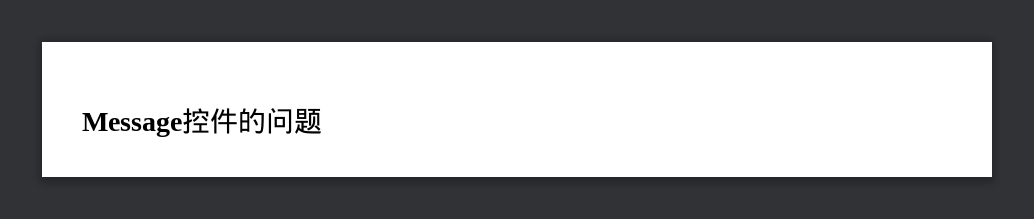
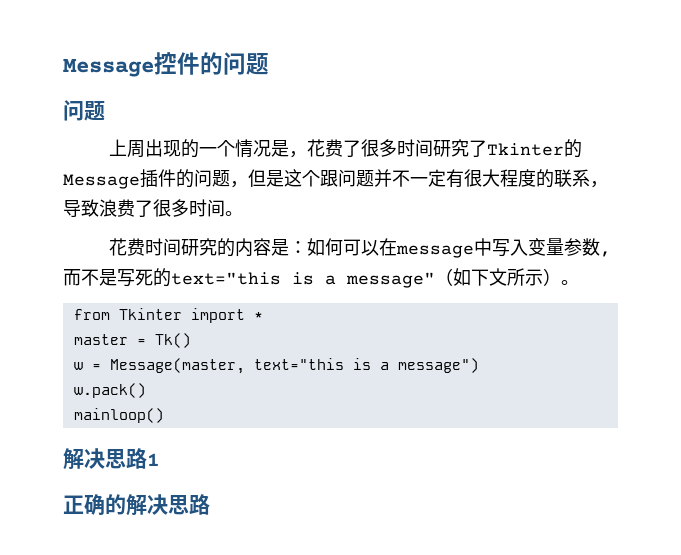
(322, 121) none -> [63,100,105,121] [109,139,583,158] [63,169,608,189] [63,199,243,217] [109,238,612,258] [63,268,579,288] [73,308,263,323] [73,333,191,348] [73,358,479,374] [73,383,146,398] [73,408,164,423] [63,448,160,470] [63,494,210,516] // 问题 // 上周出现的一个情况是，花费了很多时间研究了Tkinter的Message插件的问题，但是这个跟问题并不一定有很大程度的联系，导致浪费了很多时间。 // 花费时间研究的内容是：如何可以在message中写入变量参数,而不是写死的text="this is a message"（如下文所示）。 // from Tkinter import * // master = Tk() // w = Message(master, text="this is a message") // w.pack() // mainloop() // 解决思路1 // 正确的解决思路

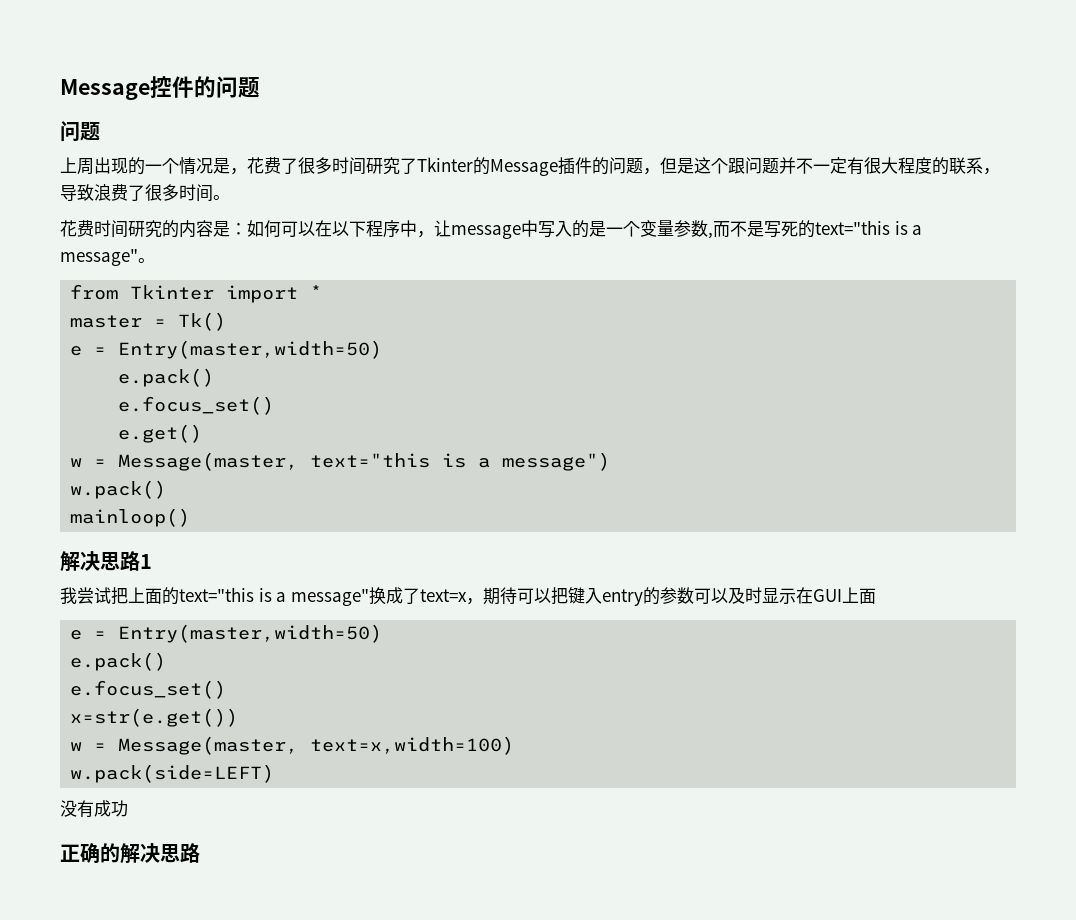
(398, 247) none -> [332,220,451,238] 以下程序中，让
(529, 247) none -> [572,220,640,238] 的是一个
[435,268,561,286] （如下文所示） -> (138, 257) none
(191, 340) none -> [70,340,383,359] [118,368,215,387] [118,396,275,415] [118,424,203,443] // e = Entry(master,width=50) // e.pack() // e.focus_set() // e.get()
(160, 459) none -> [60,587,876,606] [70,624,383,643] [70,652,167,671] [70,680,227,699] [70,708,239,727] [70,736,515,755] [70,764,275,783] [60,800,128,818] // 我尝试把上面的text="this is a message"换成了text=x，期待可以把键入entry的参数可以及时显示在GUI上面 // e = Entry(master,width=50) // e.pack() // e.focus_set() // x=str(e.get()) // w = Message(master, text=x,width=100) // w.pack(side=LEFT) // 没有成功

